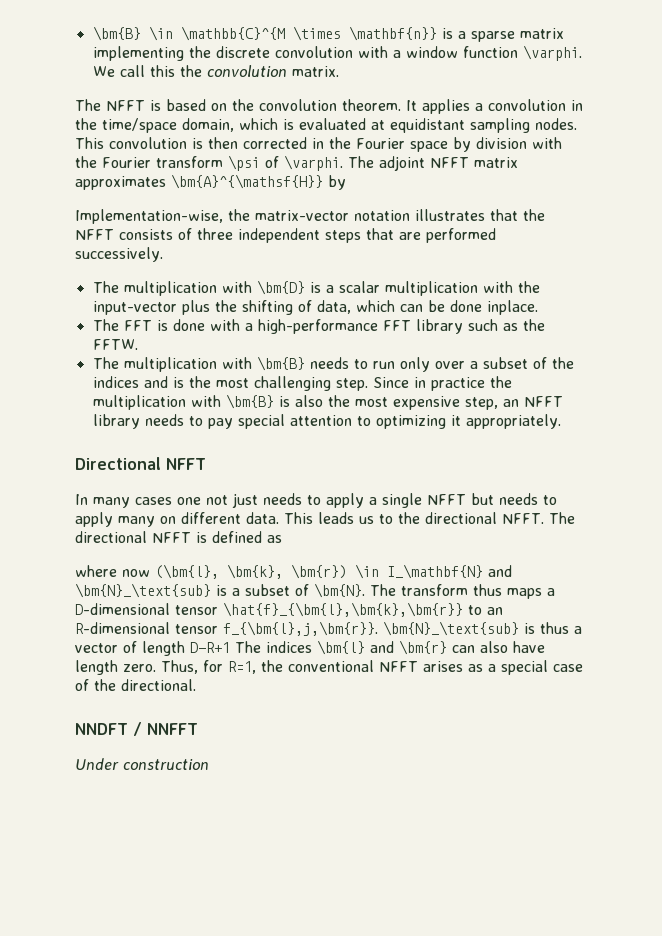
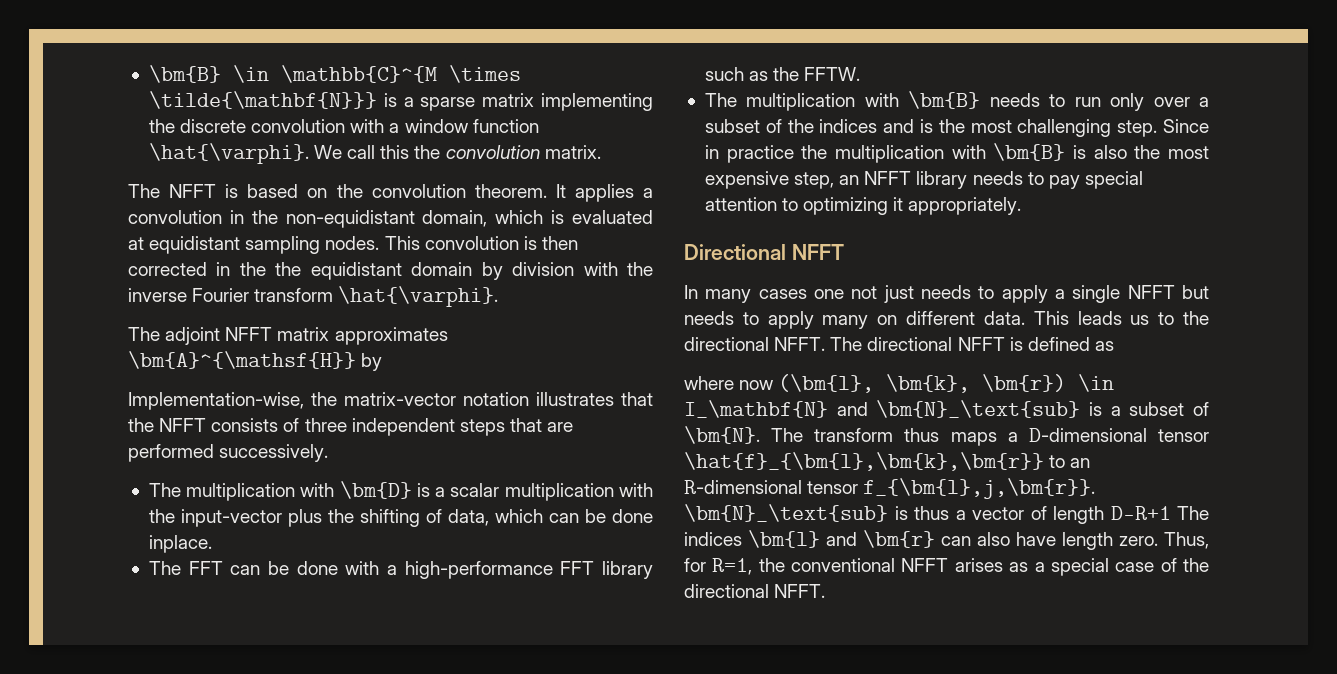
[348,26,437,41] \mathbf{n}} -> [148,91,377,109] \tilde{\mathbf{N}}}
[522,45,582,61] \varphi. -> [148,143,309,164] \hat{\varphi}.
[102,118,177,133] time/space -> [285,210,415,228] non-equidistant
[356,138,448,152] Fourier space -> [275,262,473,280] the equidistant domain
(97, 162) none -> [128,288,187,302] inverse
[228,155,343,171] \psi of \varphi. -> [338,286,499,307] \hat{\varphi}. //
[156,320,168,331] is -> [230,561,289,575] can be
[121,679,196,691] [75,722,198,736] [75,758,209,770] directional. // NNDFT / NNFFT // Under construction -> [684,584,826,598] directional NFFT.

